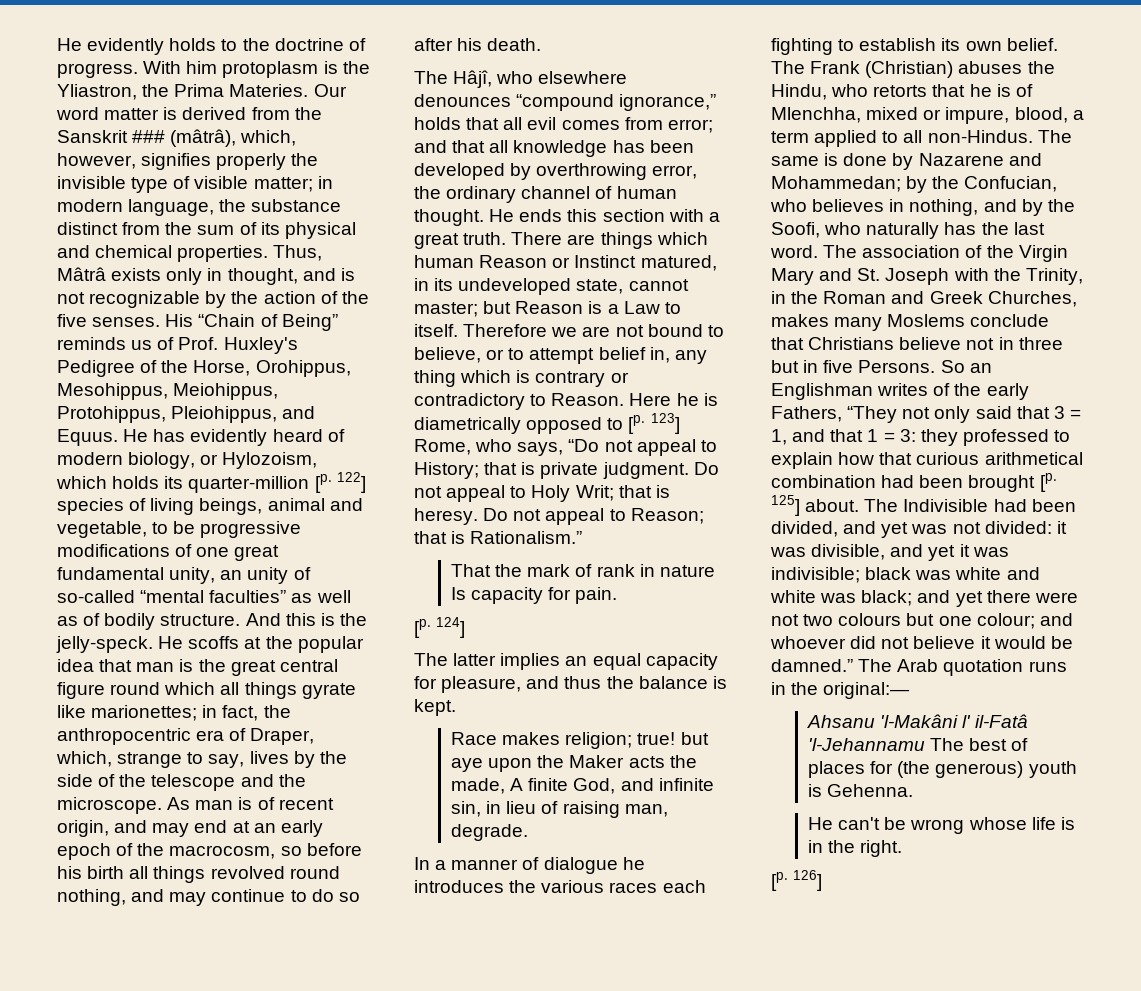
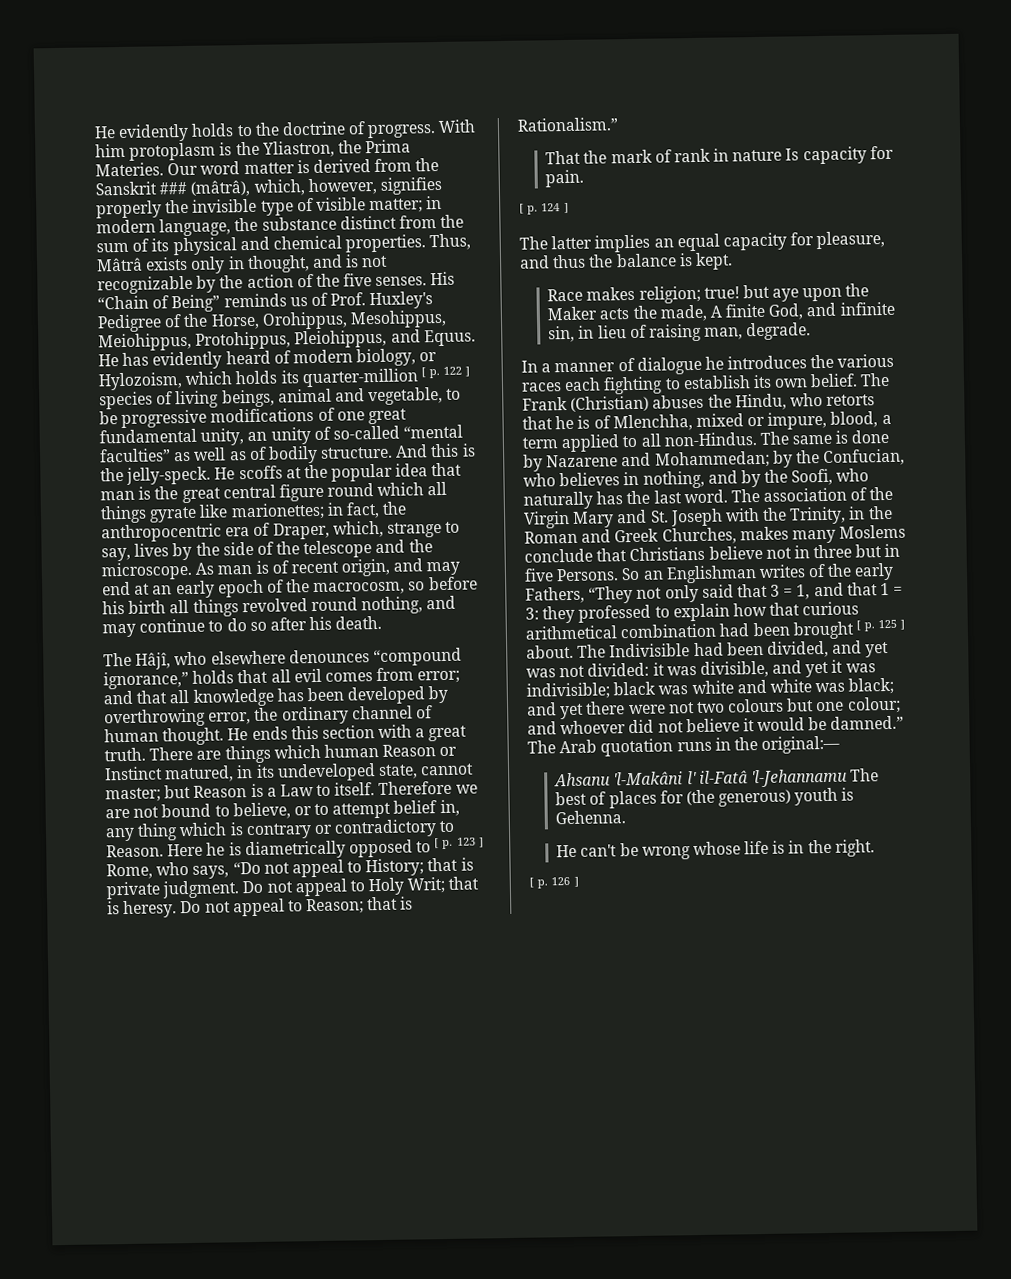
[314,472,366,493] [p. 122] -> [420,366,471,379] [ p. 122 ]
[628,413,680,434] [p. 123] -> [434,837,484,850] [ p. 123 ]
[414,617,466,638] [p. 124] -> [519,202,569,215] [ p. 124 ]
[1039,473,1057,492] [771,495,800,516] [p. 125] -> [855,619,906,632] [ p. 125 ]
[771,870,823,891] [p. 126] -> [529,876,579,889] [ p. 126 ]

